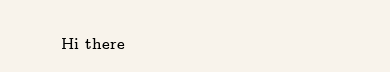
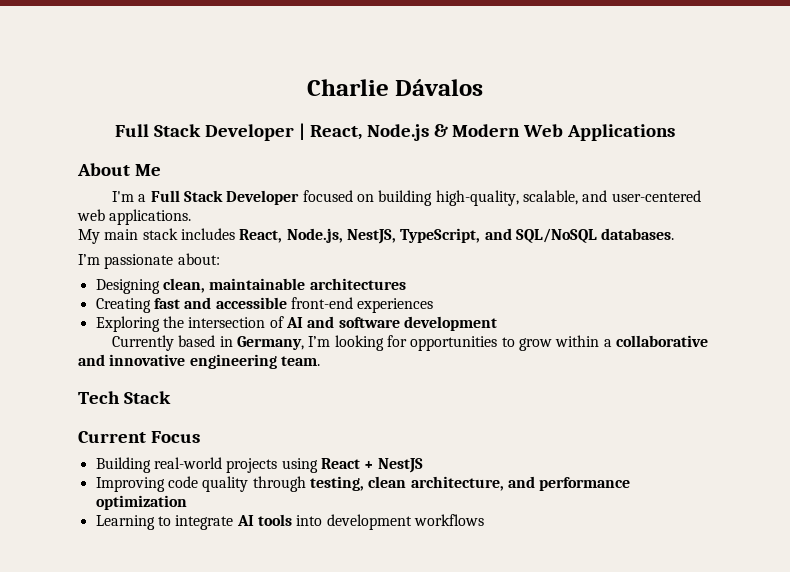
[61,38,125,49] Hi there -> [306,79,484,96] [114,123,676,141] [77,163,161,176] [112,190,701,206] [77,209,192,225] [78,228,675,244] [78,253,220,269] [95,278,406,294] [95,297,434,313] [95,316,497,332] [112,335,708,351] [78,354,320,369] [78,391,171,404] [78,431,200,443] [95,457,423,473] [95,476,631,492] [95,495,187,510] [95,514,484,530] Charlie Dávalos // Full Stack Developer | React, Node.js & Modern Web Applications // About Me // I'm a Full Stack Developer focused on building high-quality, scalable, and user-centered web applications. // My main stack includes React, Node.js, NestJS, TypeScript, and SQL/NoSQL databases. // I’m passionate about: // Designing clean, maintainable architectures // Creating fast and accessible front-end experiences // Exploring the intersection of AI and software development // Currently based in Germany, I’m looking for opportunities to grow within a collaborative and innovative engineering team. // Tech Stack // Current Focus // Building real-world projects using React + NestJS // Improving code quality through testing, clean architecture, and performance optimization // Learning to integrate AI tools into development workflows

